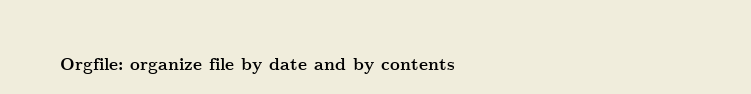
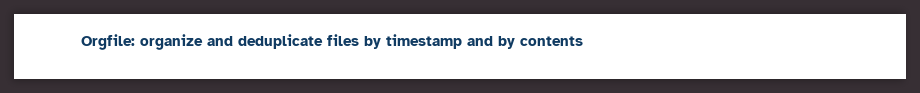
[209,58,307,74] file by date -> [207,34,462,49] and deduplicate files by timestamp

